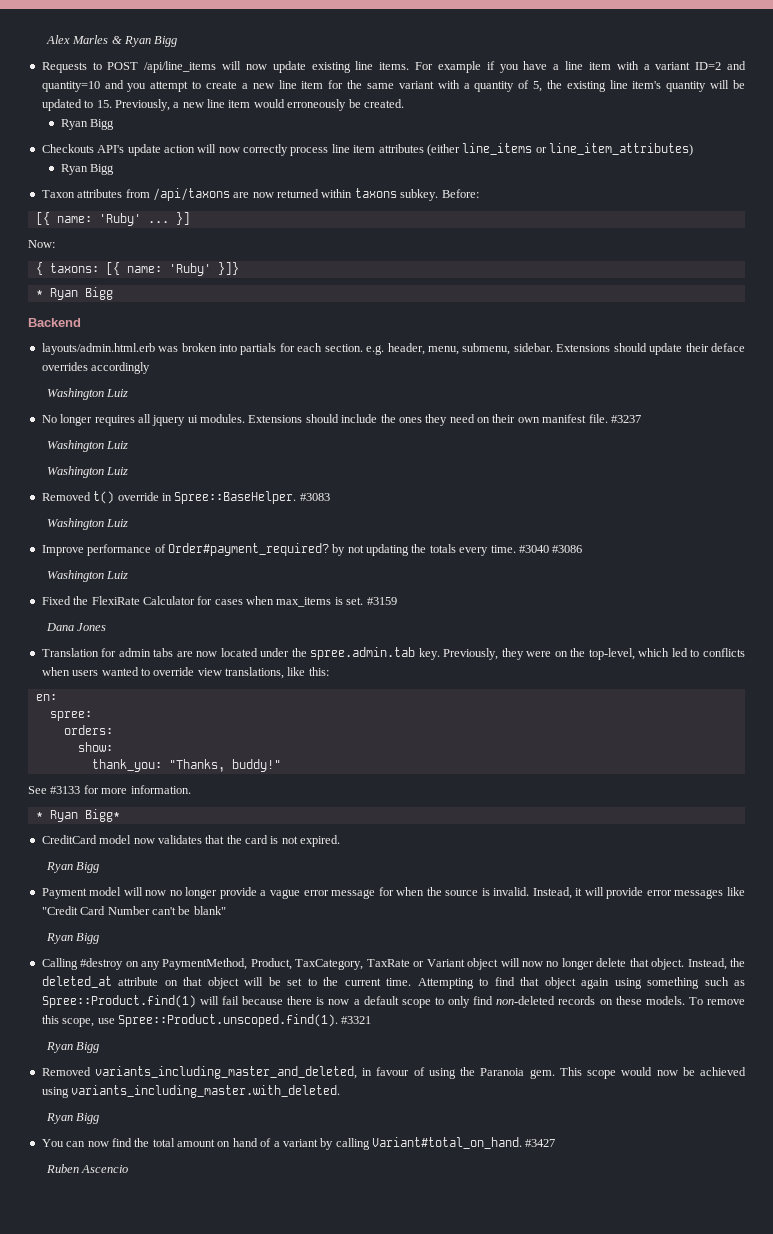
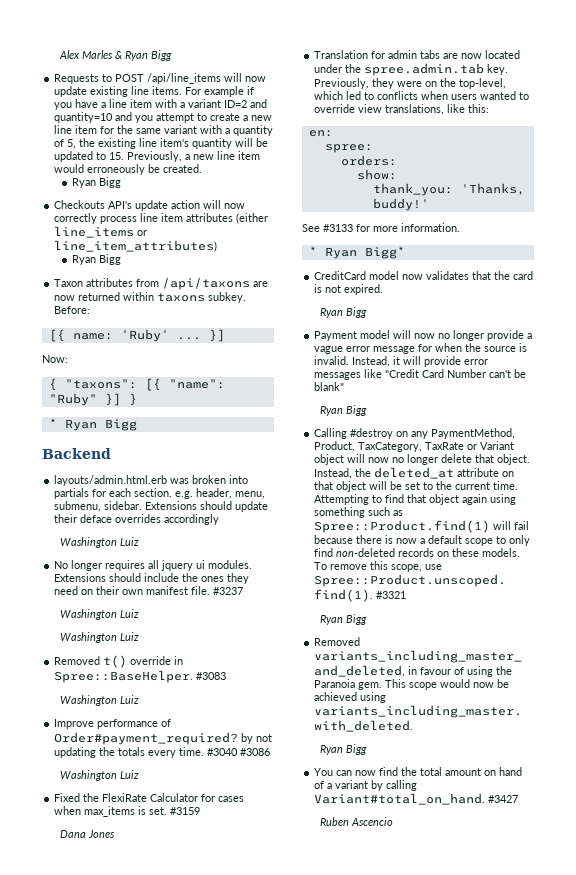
[49,262,239,276] taxons: [{ name: 'Ruby' }]} -> [64,378,225,391] [48,393,137,406] "taxons": [{ "name": "Ruby" }] }
[168,759,281,772] "Thanks, buddy!" -> [460,183,525,195] [372,198,429,211] 'Thanks, buddy!'

